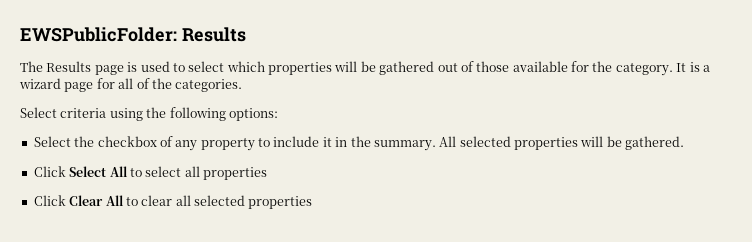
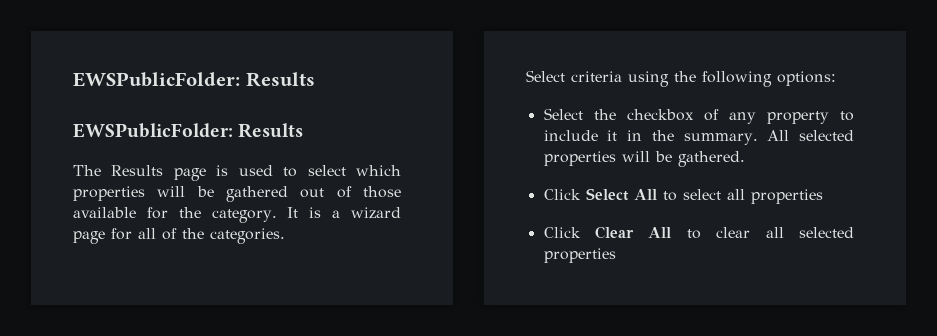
[20,27,246,42] EWSPublicFolder: Results -> [73,72,315,87] [73,123,304,138] EWSPublicFolder: Results // EWSPublicFolder: Results

